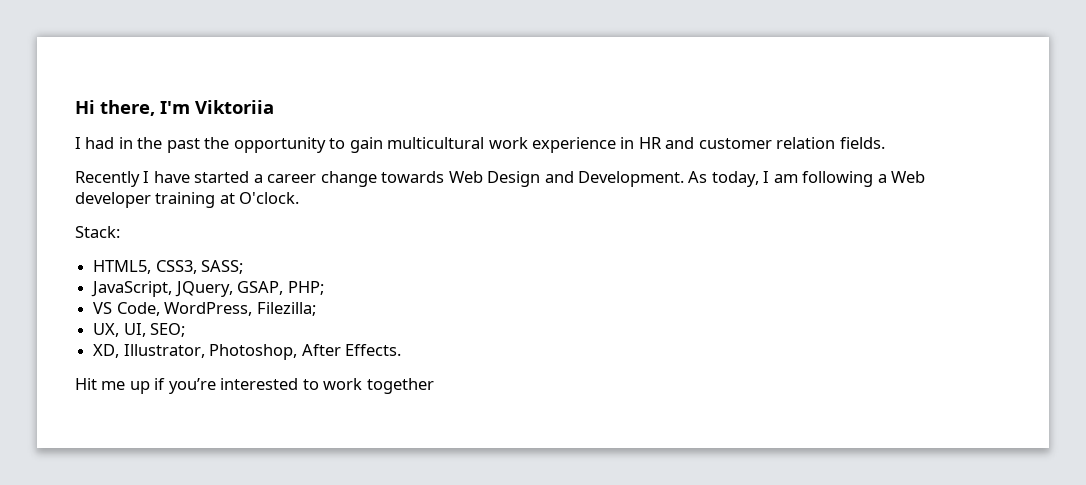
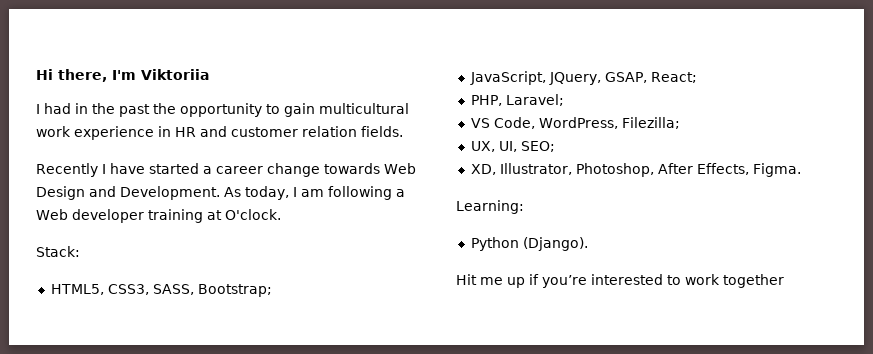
[201,260,244,274] SASS; -> [152,284,272,297] SASS, Bootstrap;
[287,281,324,295] PHP; -> [650,72,697,83] [470,94,564,106] React; // PHP, Laravel;
[344,344,401,356] Effects. -> [696,163,801,177] [456,200,524,214] [470,237,588,251] Effects, Figma. // Learning: // Python (Django).

